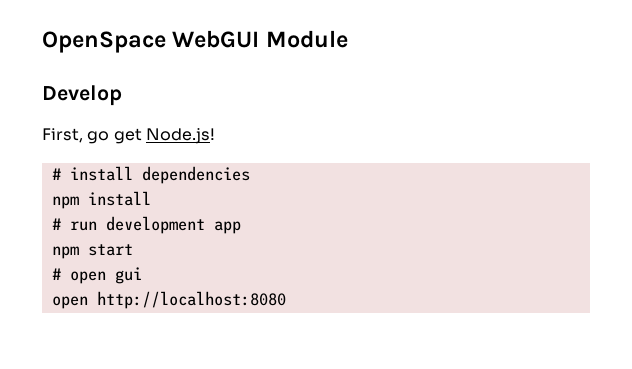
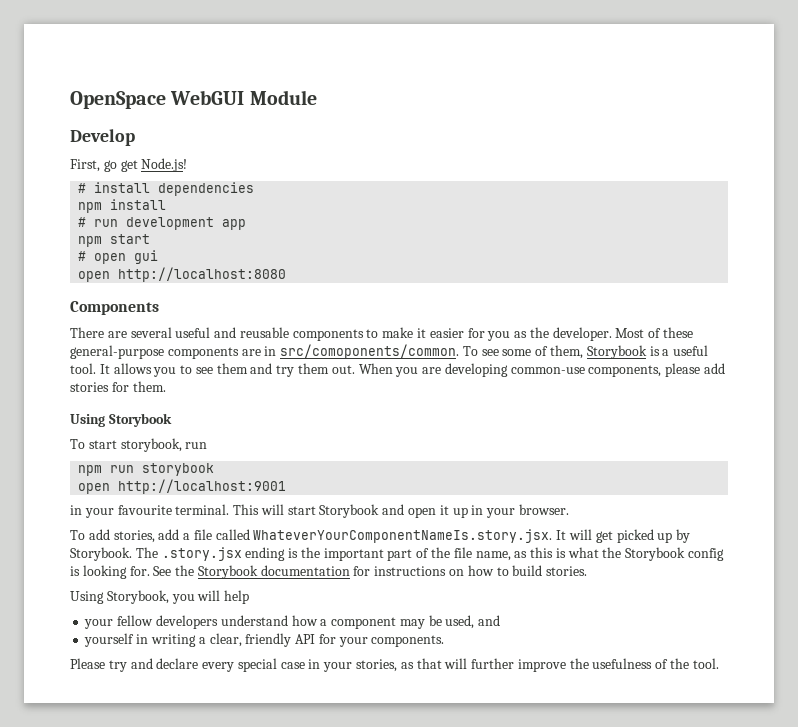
(286, 300) none -> [70,301,159,315] [70,327,694,341] [70,344,709,359] [70,363,726,377] [70,381,166,392] [70,413,172,427] [70,438,208,452] [78,463,215,476] [78,479,287,494] [70,504,569,518] [70,529,691,543] [70,547,725,561] [70,565,588,579] [70,590,250,604] [84,615,501,629] [84,633,445,647] [70,658,719,672] // Components // There are several useful and reusable components to make it easier for you as the developer. Most of these general-purpose components are in src/comoponents/common. To see some of them, Storybook is a useful tool. It allows you to see them and try them out. When you are developing common-use components, please add stories for them. // Using Storybook // To start storybook, run // npm run storybook // open http://localhost:9001 // in your favourite terminal. This will start Storybook and open it up in your browser. // To add stories, add a file called WhateverYourComponentNameIs.story.jsx. It will get picked up by Storybook. The .story.jsx ending is the important part of the file name, as this is what the Storybook config is looking for. See the Storybook documentation for instructions on how to build stories. // Using Storybook, you will help // your fellow developers understand how a component may be used, and // yourself in writing a clear, friendly API for your components. // Please try and declare every special case in your stories, as that will further improve the usefulness of the tool.

